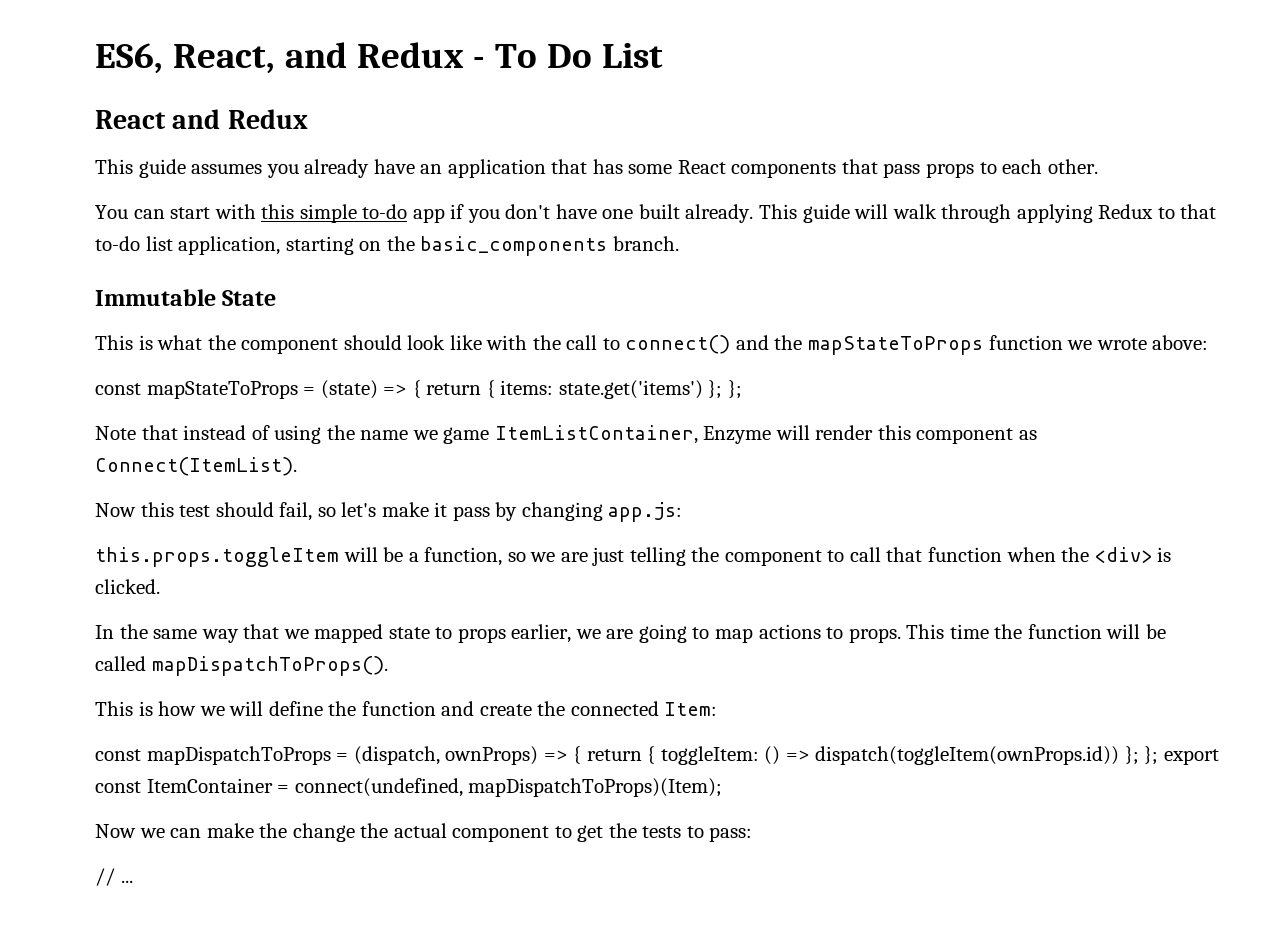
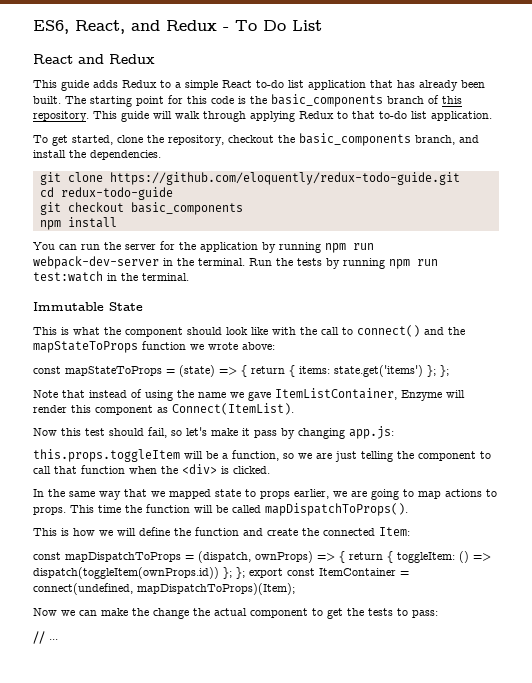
[191,159,1098,178] [95,204,754,223] assumes you already have an application that has some React components that pass props to each other. // You can start with this simple to-do app if you don't have one built already. -> [93,80,485,91] [33,94,462,107] [33,111,89,122] adds Redux to a simple React to-do list application that has already been built. The starting point for this code is the basic_components branch of this repository.
[178,236,679,256] application, starting on the basic_components branch. -> [431,111,492,121] [33,133,479,146] [33,150,161,160] [39,172,460,185] [39,187,173,200] [39,202,243,215] [39,217,117,230] [33,241,374,253] [33,256,438,269] [33,271,189,282] application. // To get started, clone the repository, checkout the basic_components branch, and install the dependencies. // git clone https://github.com/eloquently/redux-todo-guide.git // cd redux-todo-guide // git checkout basic_components // npm install // You can run the server for the application by running npm run webpack-dev-server in the terminal. Run the tests by running npm run test:watch in the terminal.
[443,427,490,444] game -> [248,391,271,401] gave

